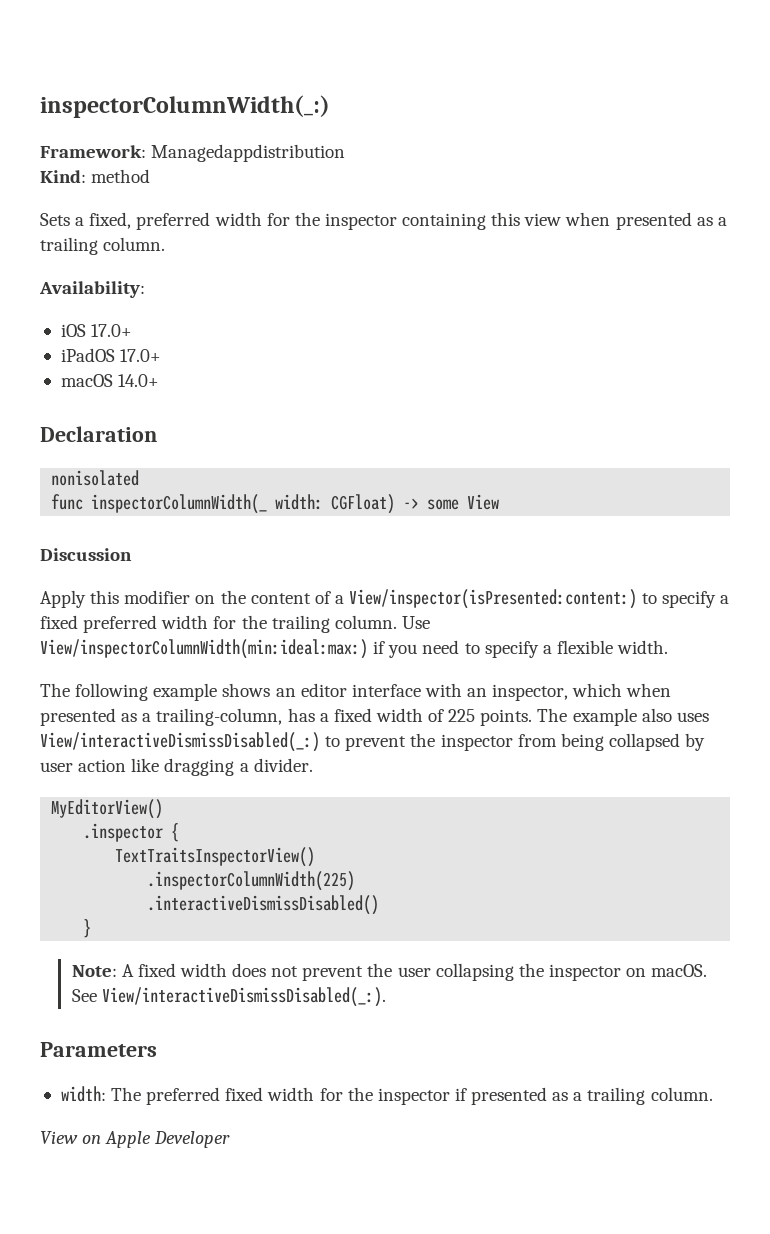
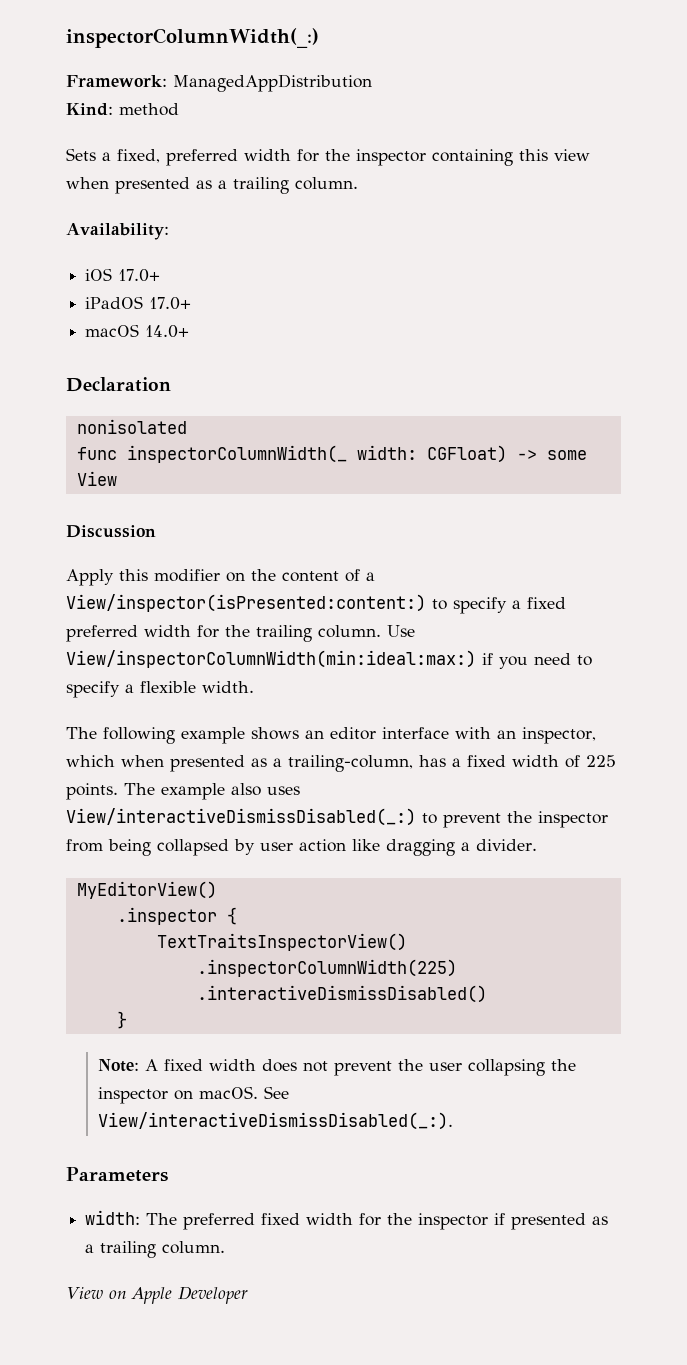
[151,144,346,162] Managedappdistribution -> [173,74,372,92] ManagedAppDistribution

